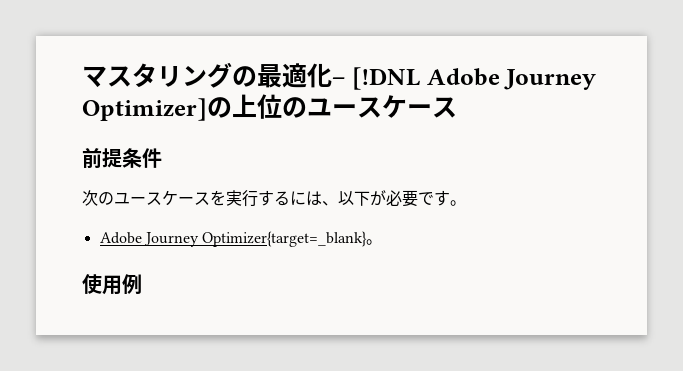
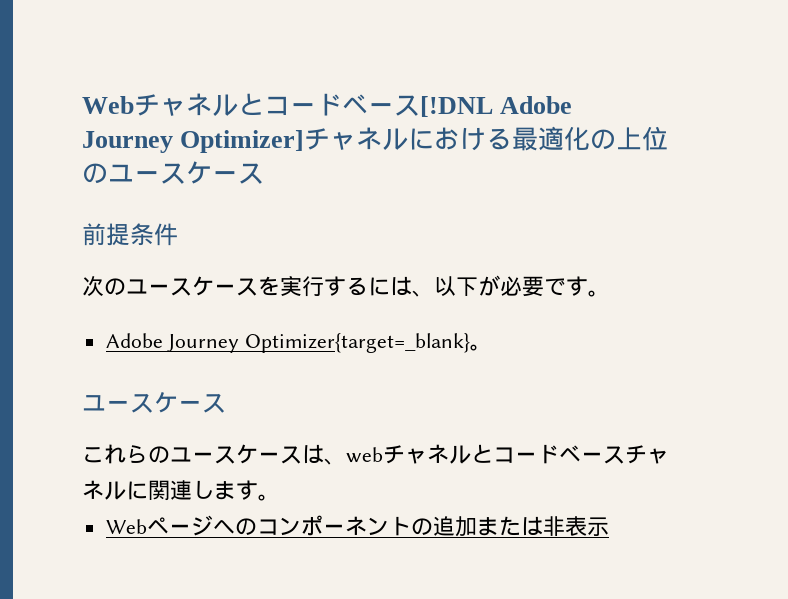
[82,62,597,90] [82,98,207,121] マスタリングの最適化– [!DNL Adobe Journey Optimizer] -> [82,93,573,117] [82,126,591,153] Webチャネルとコードベース[!DNL Adobe Journey Optimizer]チャネルにおける最適化
[82,274,142,295] 使用例 -> [82,391,226,413] [82,444,669,465] [82,480,280,501] [105,515,609,537] ユースケース // これらのユースケースは、webチャネルとコードベースチャネルに関連します。 // Webページへのコンポーネントの追加または非表示

